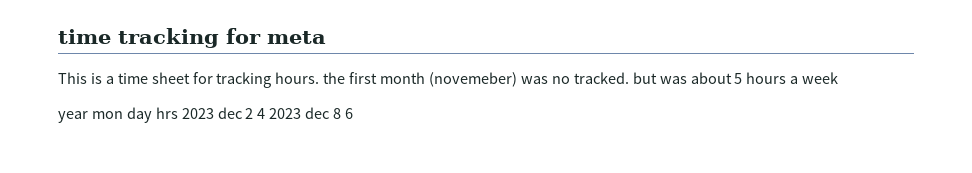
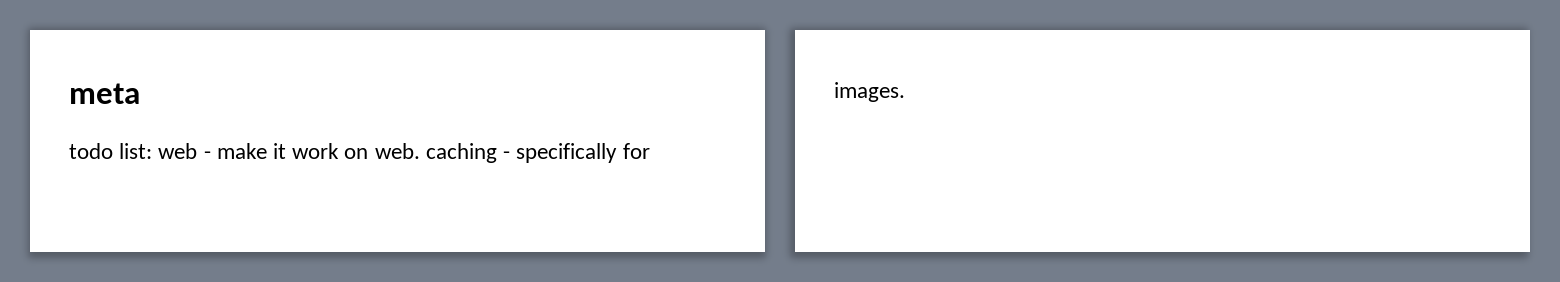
[58,28,326,48] [58,72,839,88] [58,107,354,123] time tracking for meta // This is a time sheet for tracking hours. the first month (novemeber) was no tracked. but was about 5 hours a week // year mon day hrs 2023 dec 2 4 2023 dec 8 6 -> [69,83,140,104] [69,143,650,163] [834,82,905,102] meta // todo list: web - make it work on web. caching - specifically for images.

